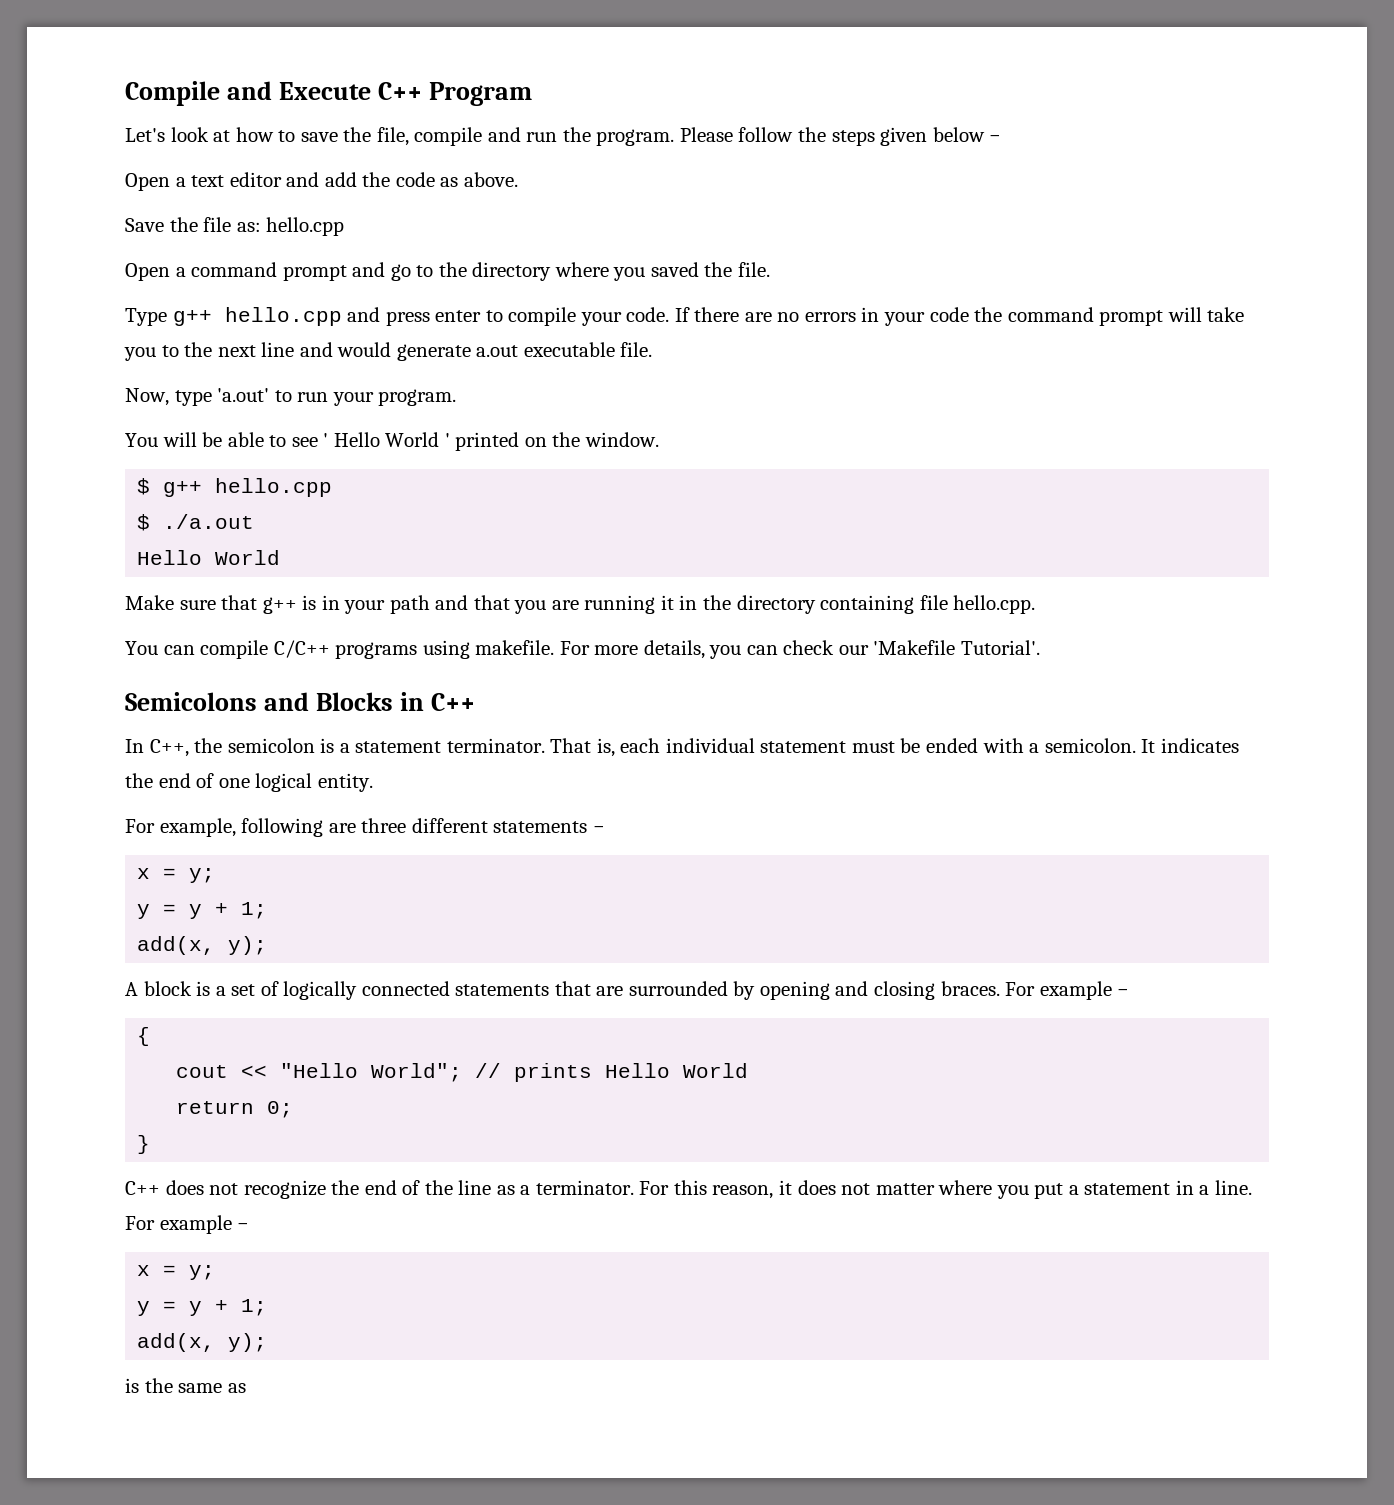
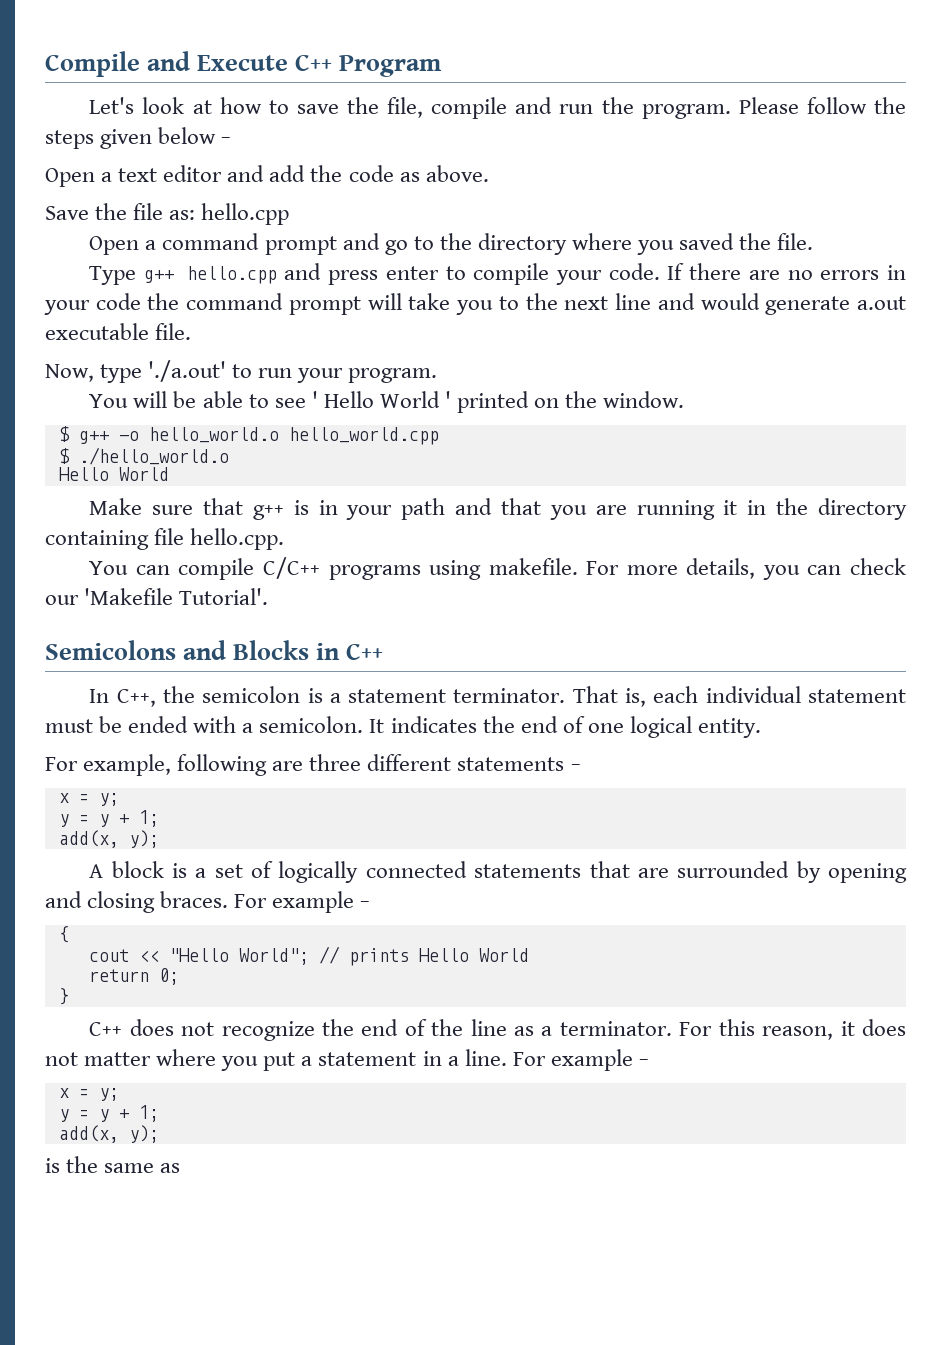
[217,388,270,402] 'a.out' -> [148,360,227,382] './a.out'
[215,478,333,497] [137,514,255,531] hello.cpp // $ ./a.out -> [118,427,439,445] [58,447,229,465] -o hello_world.o hello_world.cpp // $ ./hello_world.o

